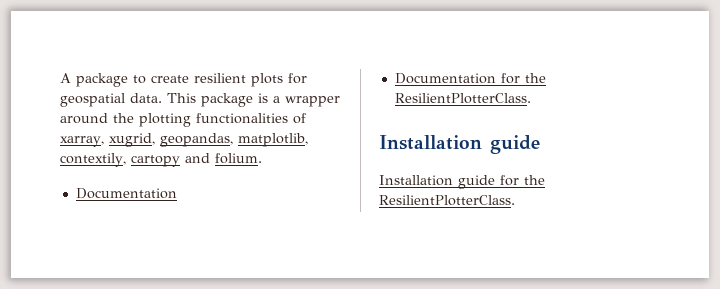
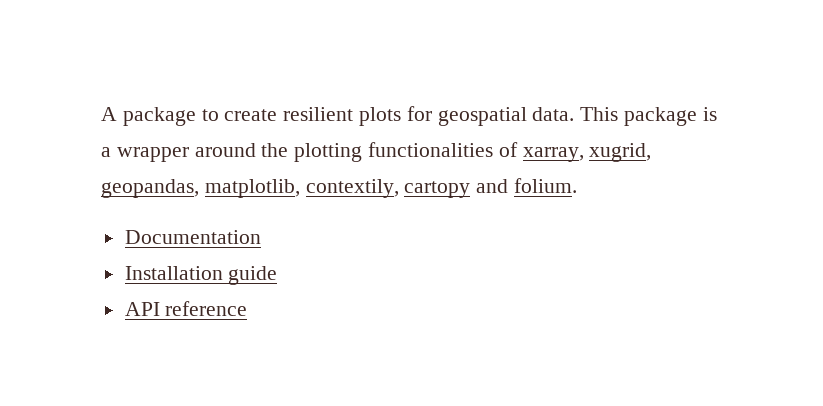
[394,73,546,84] [394,93,531,104] [379,135,540,154] [379,175,545,189] [379,195,515,206] Documentation for the ResilientPlotterClass. // Installation guide // Installation guide for the ResilientPlotterClass. -> [124,266,278,285] [124,301,248,316] Installation guide // API reference

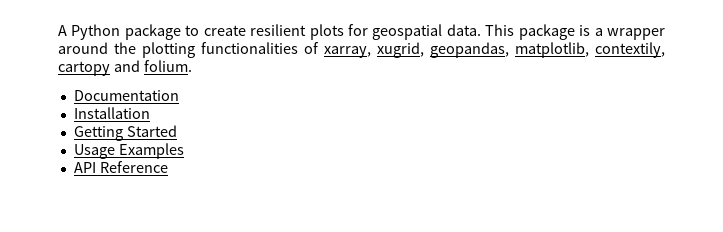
(117, 114) none -> [71,24,121,40] Python
[228,266,278,285] guide -> [73,125,177,141] [73,143,184,159] // Getting Started // Usage Examples
[165,301,248,316] reference -> [99,161,168,173] Reference

